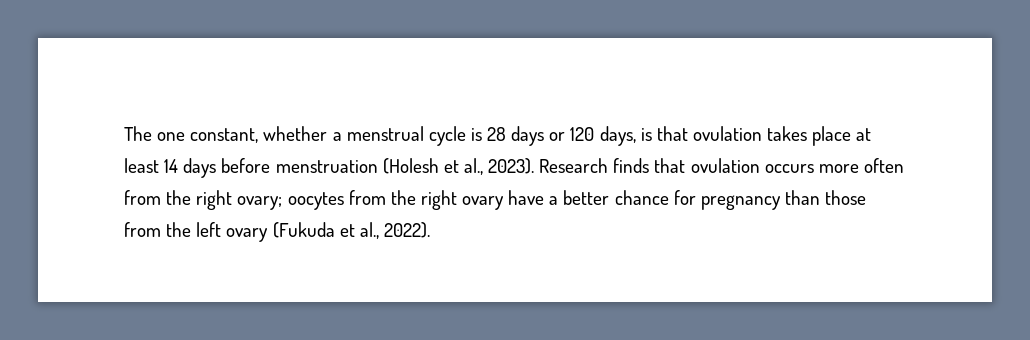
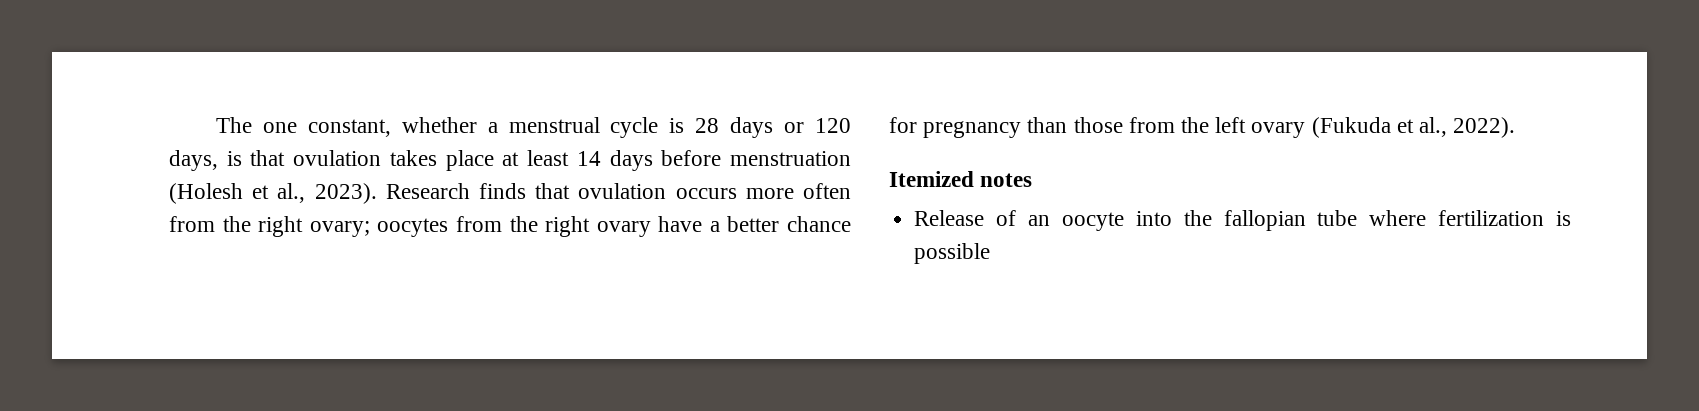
(430, 230) none -> [889,171,1033,187] [914,210,1571,231] [914,243,991,264] // Itemized notes // Release of an oocyte into the fallopian tube where fertilization is possible

